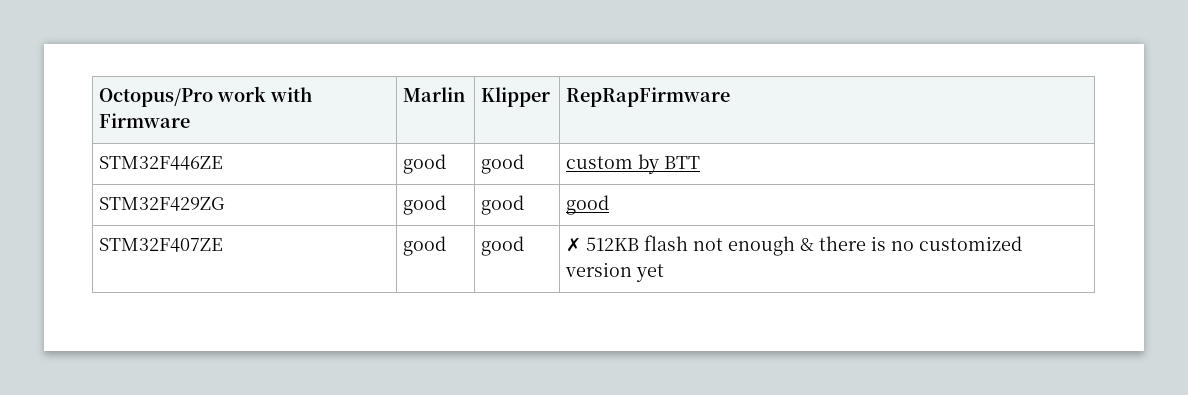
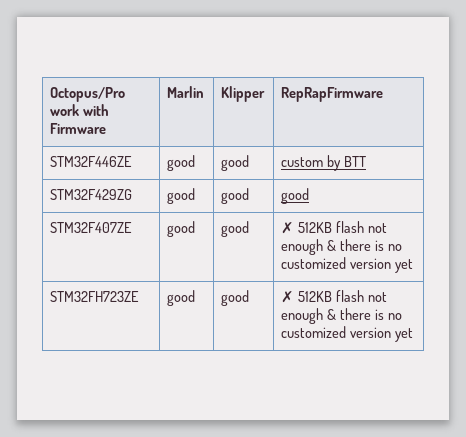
(665, 273) none -> [50,291,140,302] [167,290,196,306] [221,290,250,306] [281,290,387,303] [281,308,402,324] [281,326,413,342] // STM32FH723ZE | good | good | ✗ 512KB flash not enough & there is no customized version yet

